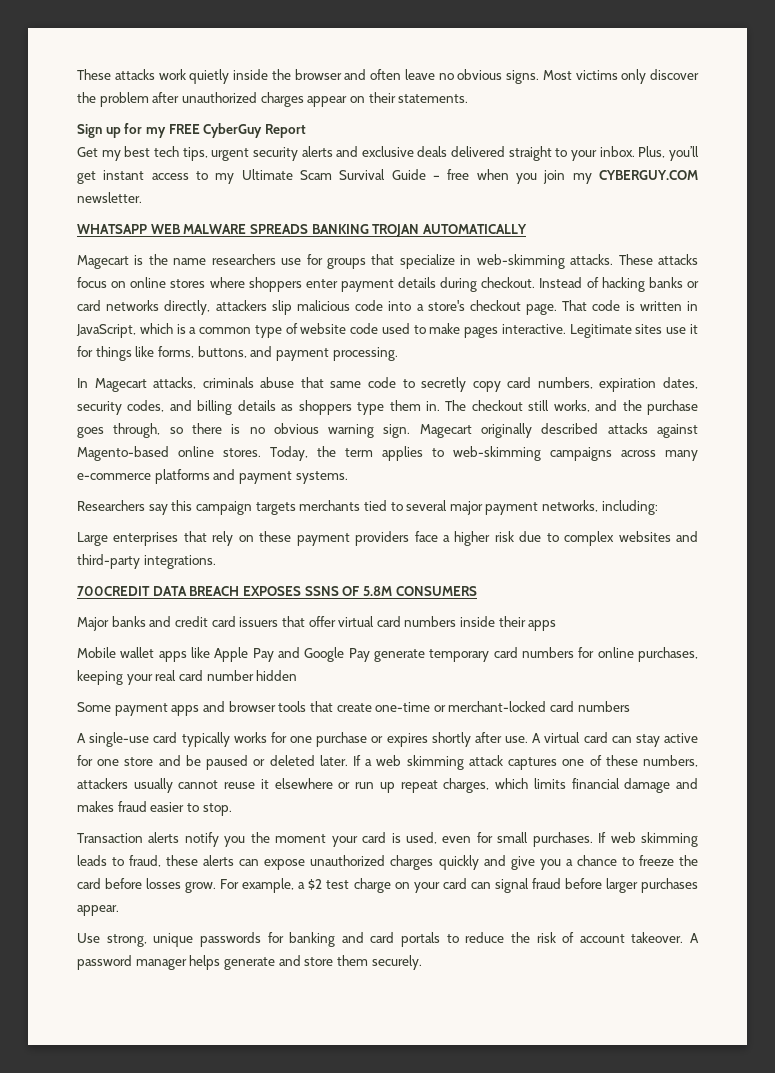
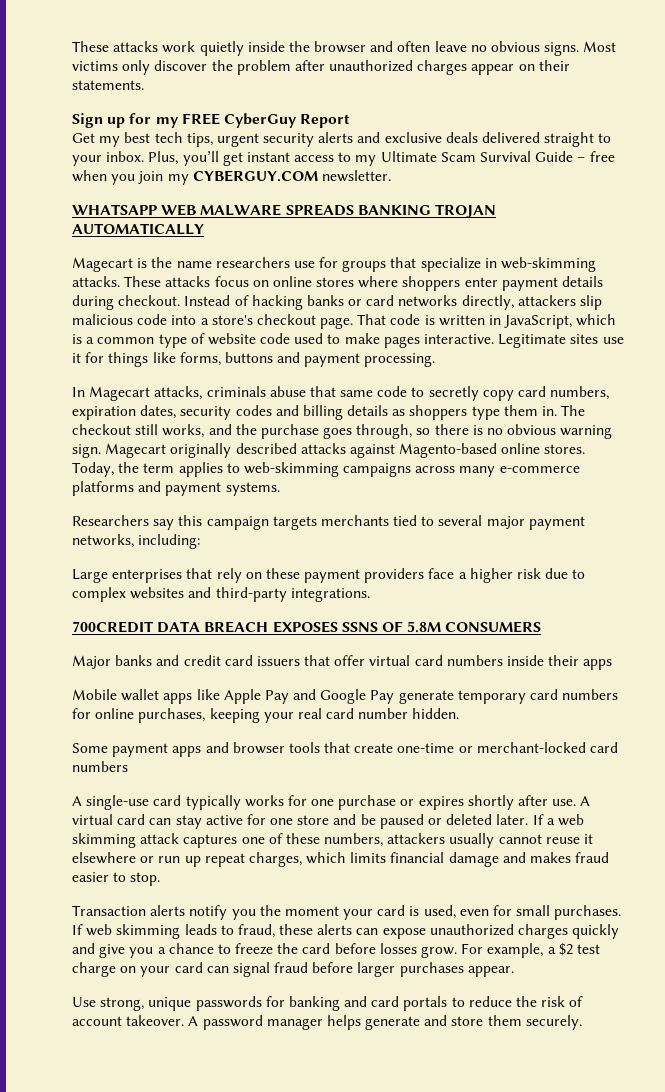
[197,346,247,358] buttons, -> [224,352,273,363] buttons
[127,400,165,412] codes, -> [235,405,272,416] codes
[256,670,298,681] hidden -> [412,708,460,719] hidden.

